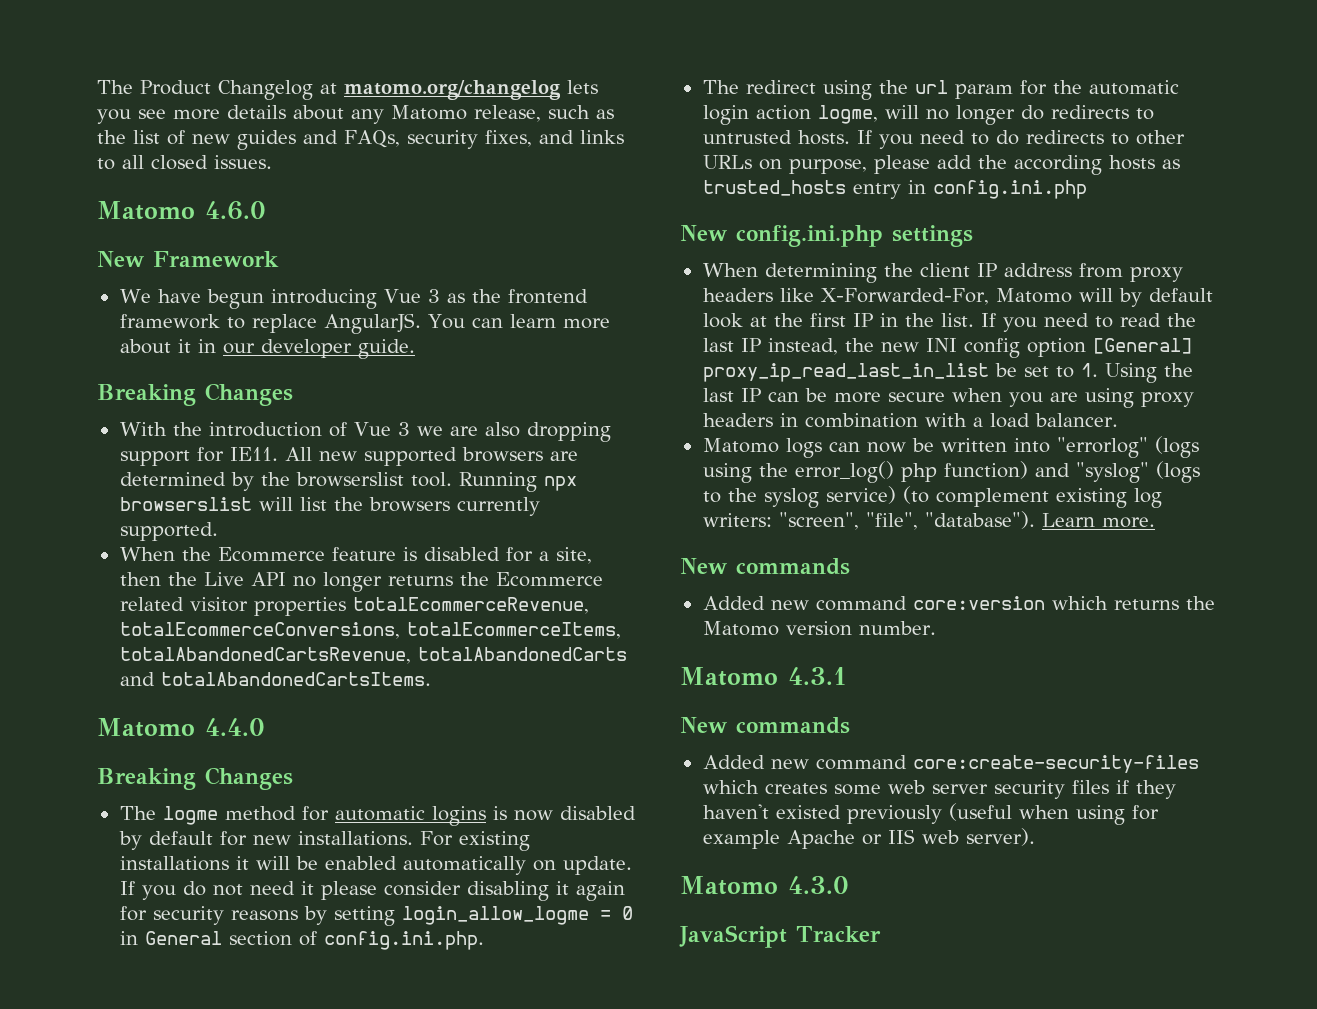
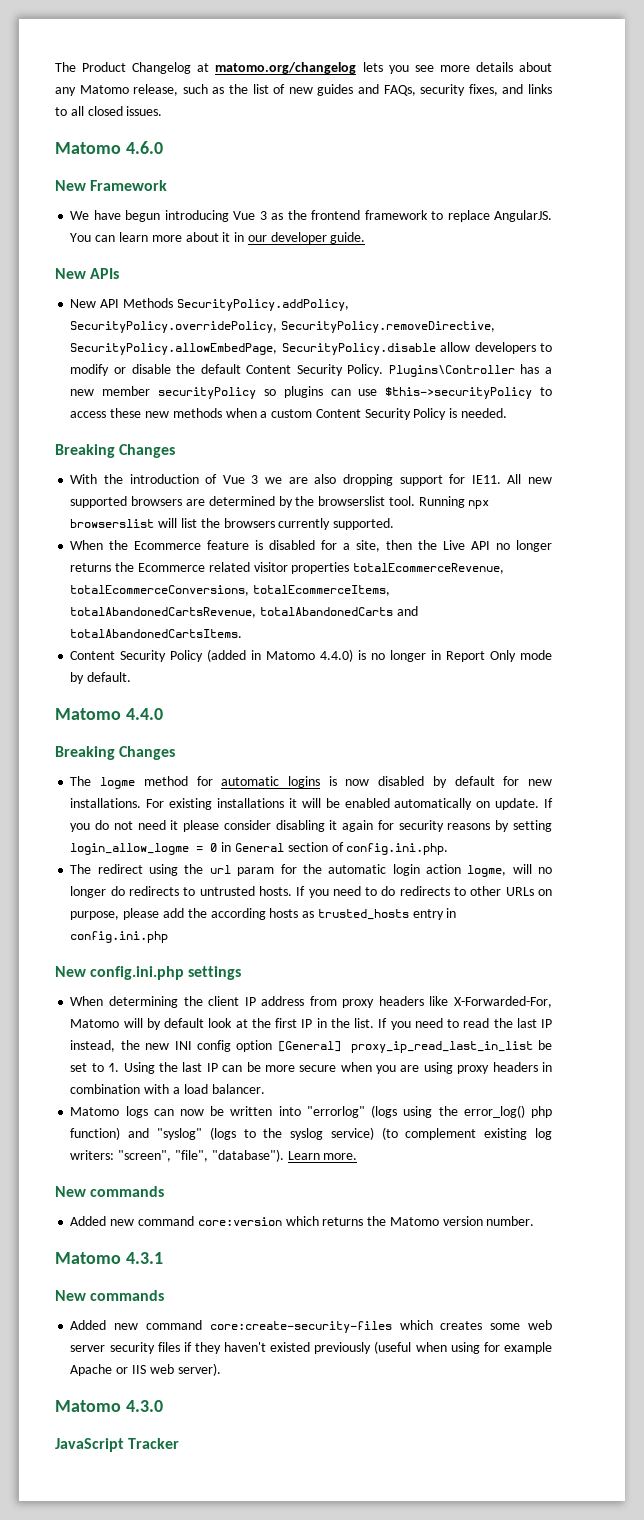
(415, 349) none -> [55,268,120,279] [70,298,349,311] [70,321,496,333] [70,342,552,355] [70,364,552,377] [70,386,552,399] [70,408,507,420] // New APIs // New API Methods SecurityPolicy.addPolicy, SecurityPolicy.overridePolicy, SecurityPolicy.removeDirective, SecurityPolicy.allowEmbedPage, SecurityPolicy.disable allow developers to modify or disable the default Content Security Policy. Plugins\Controller has a new member securityPolicy so plugins can use $this->securityPolicy to access these new methods when a custom Content Security Policy is needed.
(431, 679) none -> [70,649,552,662] [70,672,132,684] // Content Security Policy (added in Matomo 4.4.0) is no longer in Report Only mode by default.

